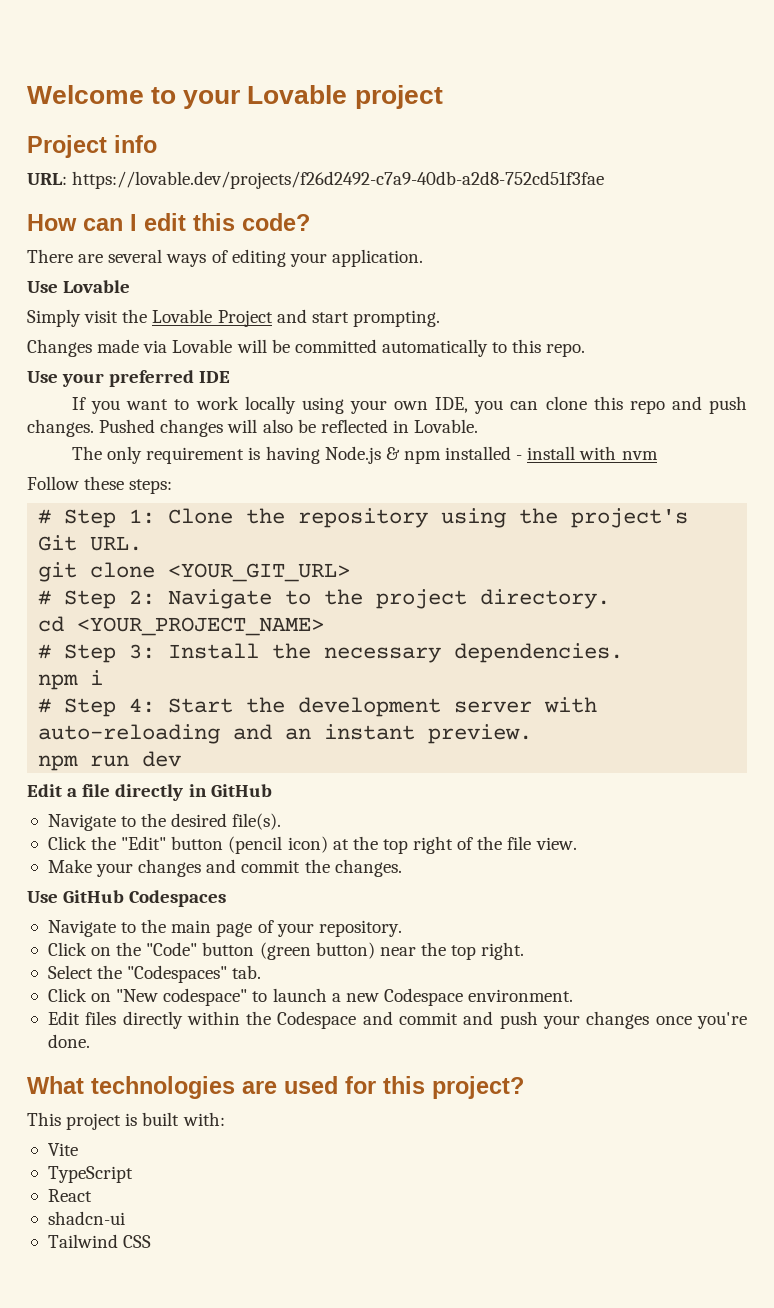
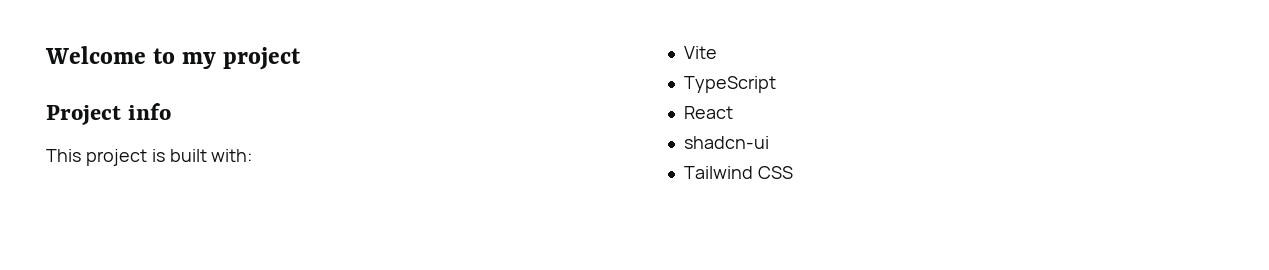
[183,85,348,109] your Lovable -> [182,52,217,69] my
[27,171,605,189] [27,213,310,231] [27,249,423,267] [27,280,131,293] [27,309,440,327] [27,339,586,357] [27,370,231,387] [72,396,747,414] [27,419,479,437] [72,446,658,464] [27,476,173,494] [38,508,689,528] [38,535,143,551] [38,562,351,582] [38,589,611,609] [38,616,325,636] [38,643,624,663] [38,670,104,690] [38,697,598,717] [38,724,533,744] [38,751,182,771] [27,784,272,801] [47,813,282,831] [47,836,577,854] [47,859,402,877] [27,890,227,907] [47,919,402,937] [47,942,525,960] [47,965,262,983] [47,988,574,1006] [47,1011,747,1029] [47,1034,90,1048] [27,1076,524,1099] // URL: https://lovable.dev/projects/f26d2492-c7a9-40db-a2d8-752cd51f3fae // How can I edit this code? // There are several ways of editing your application. // Use Lovable // Simply visit the Lovable Project and start prompting. // Changes made via Lovable will be committed automatically to this repo. // Use your preferred IDE // If you want to work locally using your own IDE, you can clone this repo and push changes. Pushed changes will also be reflected in Lovable. // The only requirement is having Node.js & npm installed - install with nvm // Follow these steps: // # Step 1: Clone the repository using the project's Git URL. // git clone <YOUR_GIT_URL> // # Step 2: Navigate to the project directory. // cd <YOUR_PROJECT_NAME> // # Step 3: Install the necessary dependencies. // npm i // # Step 4: Start the development server with auto-reloading and an instant preview. // npm run dev // Edit a file directly in GitHub // Navigate to the desired file(s). // Click the "Edit" button (pencil icon) at the top right of the file view. // Make your changes and commit the changes. // Use GitHub Codespaces // Navigate to the main page of your repository. // Click on the "Code" button (green button) near the top right. // Select the "Codespaces" tab. // Click on "New codespace" to launch a new Codespace environment. // Edit files directly within the Codespace and commit and push your changes once you're done. // What technologies are used for this project? -> (171, 111) none

